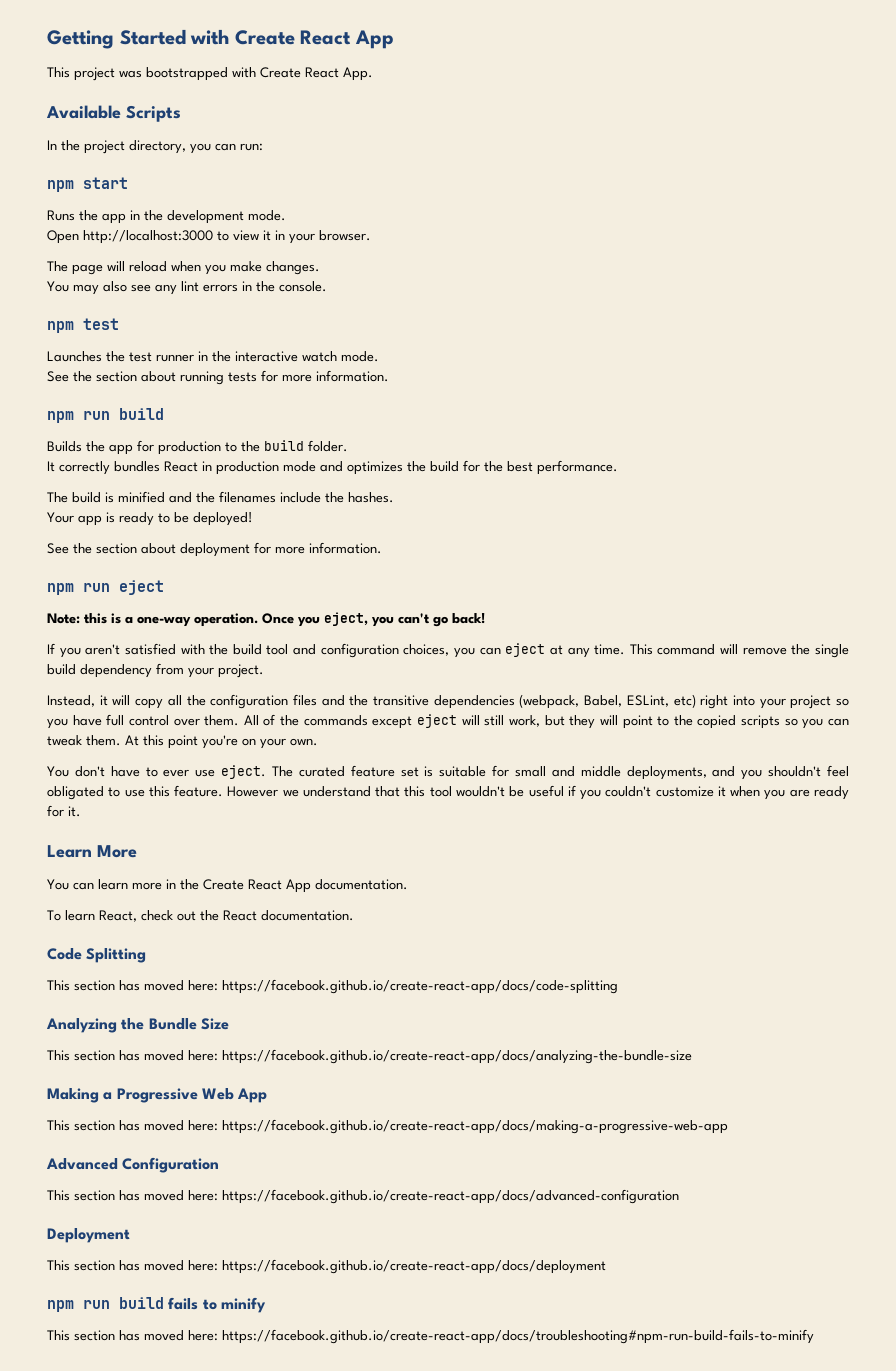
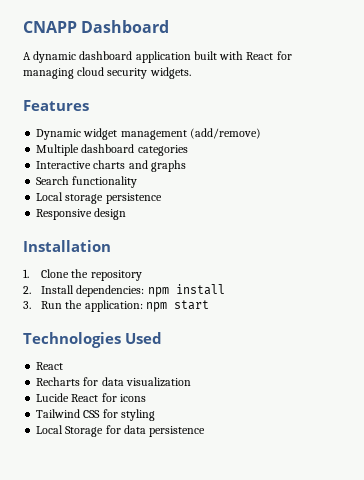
[47,29,394,49] [47,67,373,81] [46,105,181,122] [47,140,263,154] [47,177,128,192] [47,210,286,224] [47,230,371,244] [47,261,320,275] [47,281,327,295] [47,318,119,333] [47,351,379,362] [47,370,389,385] [47,408,164,423] [47,440,348,455] [47,460,618,475] [47,491,394,503] [47,512,253,526] [47,542,382,557] [47,580,164,595] [47,612,485,627] [47,643,849,658] [47,663,264,678] [47,694,850,709] [47,714,849,729] [47,735,318,749] [47,765,849,780] [47,785,849,800] [47,805,81,817] [47,845,137,858] [47,879,408,893] [47,910,354,922] [47,948,147,963] [47,979,618,994] [46,1018,229,1033] [47,1049,692,1064] [47,1088,268,1103] [47,1119,728,1134] [46,1157,220,1173] [47,1189,679,1204] [47,1228,130,1243] [47,1259,606,1274] [47,1297,266,1313] [47,1329,814,1344] Getting Started with Create React App // This project was bootstrapped with Create React App. // Available Scripts // In the project directory, you can run: // npm start // Runs the app in the development mode. // Open http://localhost:3000 to view it in your browser. // The page will reload when you make changes. // You may also see any lint errors in the console. // npm test // Launches the test runner in the interactive watch mode. // See the section about running tests for more information. // npm run build // Builds the app for production to the build folder. // It correctly bundles React in production mode and optimizes the build for the best performance. // The build is minified and the filenames include the hashes. // Your app is ready to be deployed! // See the section about deployment for more information. // npm run eject // Note: this is a one-way operation. Once you eject, you can't go back! // If you aren't satisfied with the build tool and configuration choices, you can eject at any time. This command will remove the single build dependency from your project. // Instead, it will copy all the configuration files and the transitive dependencies (webpack, Babel, ESLint, etc) right into your project so you have full control over them. All of the commands except eject will still work, but they will point to the copied scripts so you can tweak them. At this point you're on your own. // You don't have to ever use eject. The curated feature set is suitable for small and middle deployments, and you shouldn't feel obligated to use this feature. However we understand that this tool wouldn't be useful if you couldn't customize it when you are ready for it. // Learn More // You can learn more in the Create React App documentation. // To learn React, check out the React documentation. // Code Splitting // This section has moved here: https://facebook.github.io/create-react-app/docs/code-splitting // Analyzing the Bundle Size // This section has moved here: https://facebook.github.io/create-react-app/docs/analyzing-the-bundle-size // Making a Progressive Web App // This section has moved here: https://facebook.github.io/create-react-app/docs/making-a-progressive-web-app // Advanced Configuration // This section has moved here: https://facebook.github.io/create-react-app/docs/advanced-configuration // Deployment // This section has moved here: https://facebook.github.io/create-react-app/docs/deployment // npm run build fails to minify // This section has moved here: https://facebook.github.io/create-react-app/docs/troubleshooting#npm-run-build-fails-to-minify -> [23,20,170,33] [23,51,292,63] [23,67,191,79] [23,100,89,111] [36,128,261,140] [36,144,188,156] [36,160,186,172] [36,176,138,188] [36,192,162,204] [36,208,127,220] [23,240,111,252] [23,269,142,281] [23,284,225,297] [23,300,209,312] [23,332,162,348] [36,362,64,370] [36,377,191,387] [36,393,146,402] [36,409,155,421] [36,425,206,437] CNAPP Dashboard // A dynamic dashboard application built with React for managing cloud security widgets. // Features // Dynamic widget management (add/remove) // Multiple dashboard categories // Interactive charts and graphs // Search functionality // Local storage persistence // Responsive design // Installation // 1. Clone the repository // 2. Install dependencies: npm install // 3. Run the application: npm start // Technologies Used // React // Recharts for data visualization // Lucide React for icons // Tailwind CSS for styling // Local Storage for data persistence

